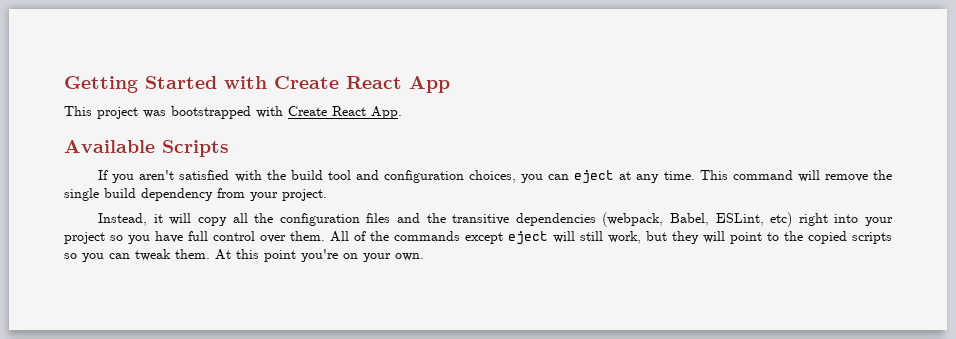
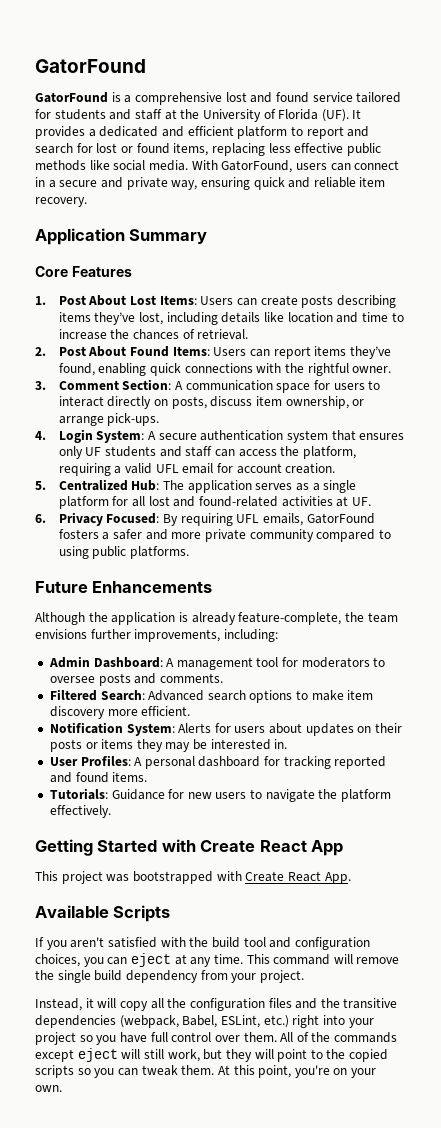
(64, 84) none -> [35,59,146,73] [35,92,402,105] [35,109,362,122] [35,126,370,139] [35,143,381,156] [35,160,400,173] [35,177,386,190] [35,197,87,207] [35,228,208,245] [35,266,132,277] [35,295,396,308] [58,312,404,325] [58,329,249,340] [35,346,391,359] [58,363,392,376] [35,379,381,393] [58,396,365,409] [58,413,160,426] [35,429,405,443] [58,446,356,459] [58,463,336,476] [35,479,357,493] [58,496,371,509] [35,512,375,526] [58,529,391,542] [58,546,190,559] [35,581,213,593] [35,612,398,625] [35,629,278,642] [48,656,386,670] [49,673,223,686] [49,689,374,703] [49,706,191,719] [49,722,403,736] [49,739,288,752] [49,755,387,769] [49,772,148,783] [49,788,392,802] [49,805,111,818] GatorFound // GatorFound is a comprehensive lost and found service tailored for students and staff at the University of Florida (UF). It provides a dedicated and efficient platform to report and search for lost or found items, replacing less effective public methods like social media. With GatorFound, users can connect in a secure and private way, ensuring quick and reliable item recovery. // Application Summary // Core Features // 1. Post About Lost Items: Users can create posts describing items they’ve lost, including details like location and time to increase the chances of retrieval. // 2. Post About Found Items: Users can report items they’ve found, enabling quick connections with the rightful owner. // 3. Comment Section: A communication space for users to interact directly on posts, discuss item ownership, or arrange pick-ups. // 4. Login System: A secure authentication system that ensures only UF students and staff can access the platform, requiring a valid UFL email for account creation. // 5. Centralized Hub: The application serves as a single platform for all lost and found-related activities at UF. // 6. Privacy Focused: By requiring UFL emails, GatorFound fosters a safer and more private community compared to using public platforms. // Future Enhancements // Although the application is already feature-complete, the team envisions further improvements, including: // Admin Dashboard: A management tool for moderators to oversee posts and comments. // Filtered Search: Advanced search options to make item discovery more efficient. // Notification System: Alerts for users about updates on their posts or items they may be interested in. // User Profiles: A personal dashboard for tracking reported and found items. // Tutorials: Guidance for new users to navigate the platform effectively. //
[770,212,793,227] etc) -> [263,1015,289,1028] etc.)
[264,250,296,262] point -> [258,1065,292,1078] point,

